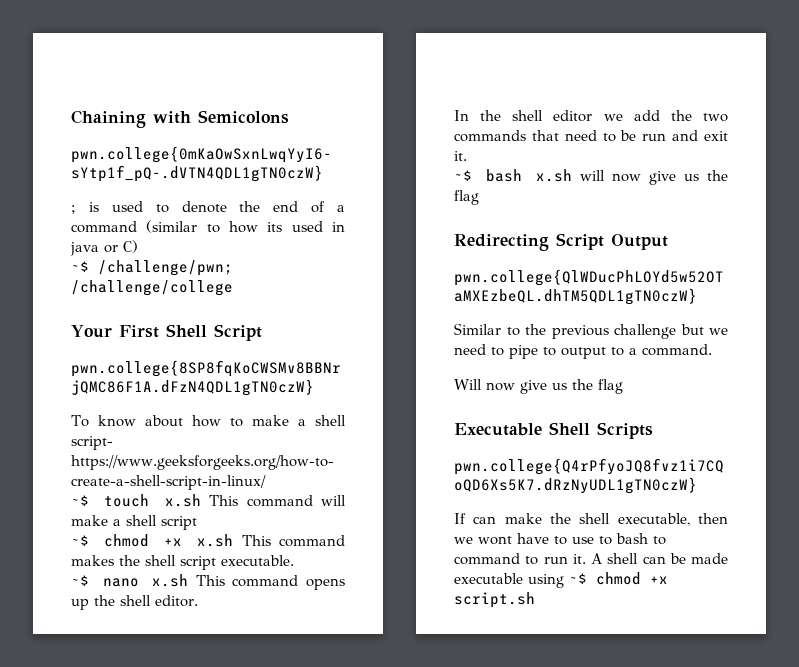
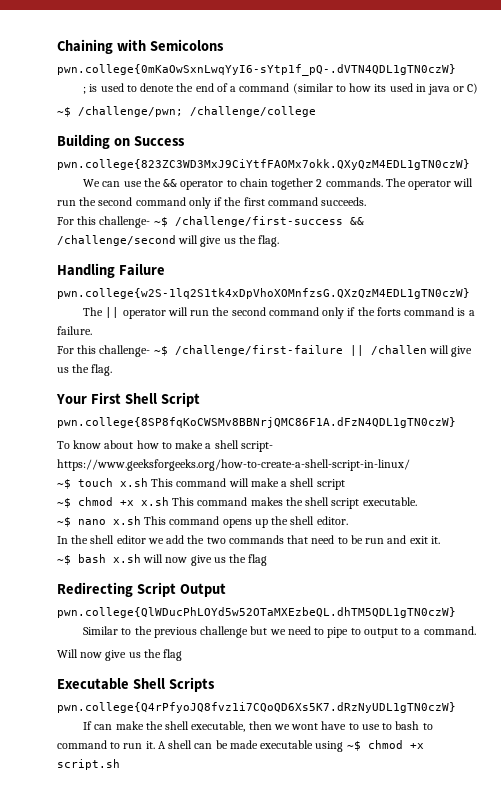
(233, 288) none -> [57,134,185,149] [57,159,470,170] [83,178,474,190] [57,197,367,209] [57,216,364,228] [57,235,280,247] [57,263,165,278] [57,288,470,299] [83,307,475,319] [57,326,92,335] [57,345,473,357] [57,364,113,376] // Building on Success // pwn.college{823ZC3WD3MxJ9CiYtfFAOMx7okk.QXyQzM4EDL1gTN0czW} // We can use the && operator to chain together 2 commands. The operator will run the second command only if the first command succeeds. // For this challenge- ~$ /challenge/first-success && /challenge/second will give us the flag. // Handling Failure // pwn.college{w2S-1lq2S1tk4xDpVhoXOMnfzsG.QXzQzM4EDL1gTN0czW} // The || operator will run the second command only if the forts command is a failure. // For this challenge- ~$ /challenge/first-failure || /challen will give us the flag.

